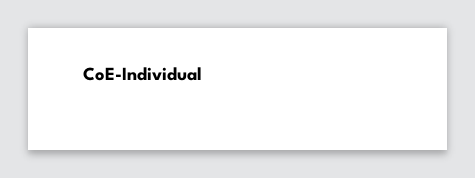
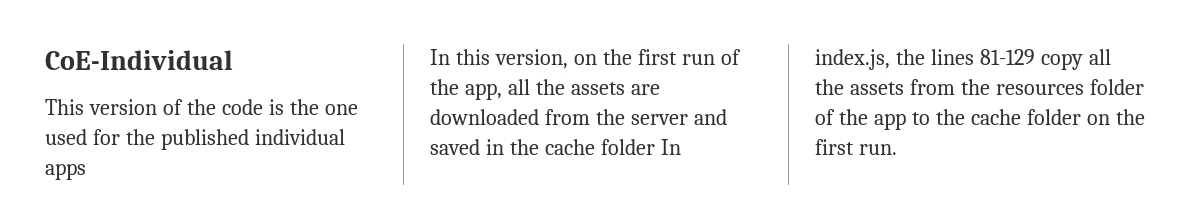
(202, 74) none -> [45,99,358,115] [45,129,345,150] [45,163,86,180] [430,49,741,69] [430,79,660,100] [430,109,727,125] [430,139,681,155] [815,49,1111,70] [815,79,1144,95] [815,109,1145,130] [815,139,897,155] // This version of the code is the one used for the published individual apps // In this version, on the first run of the app, all the assets are downloaded from the server and saved in the cache folder In index.js, the lines 81-129 copy all the assets from the resources folder of the app to the cache folder on the first run.

